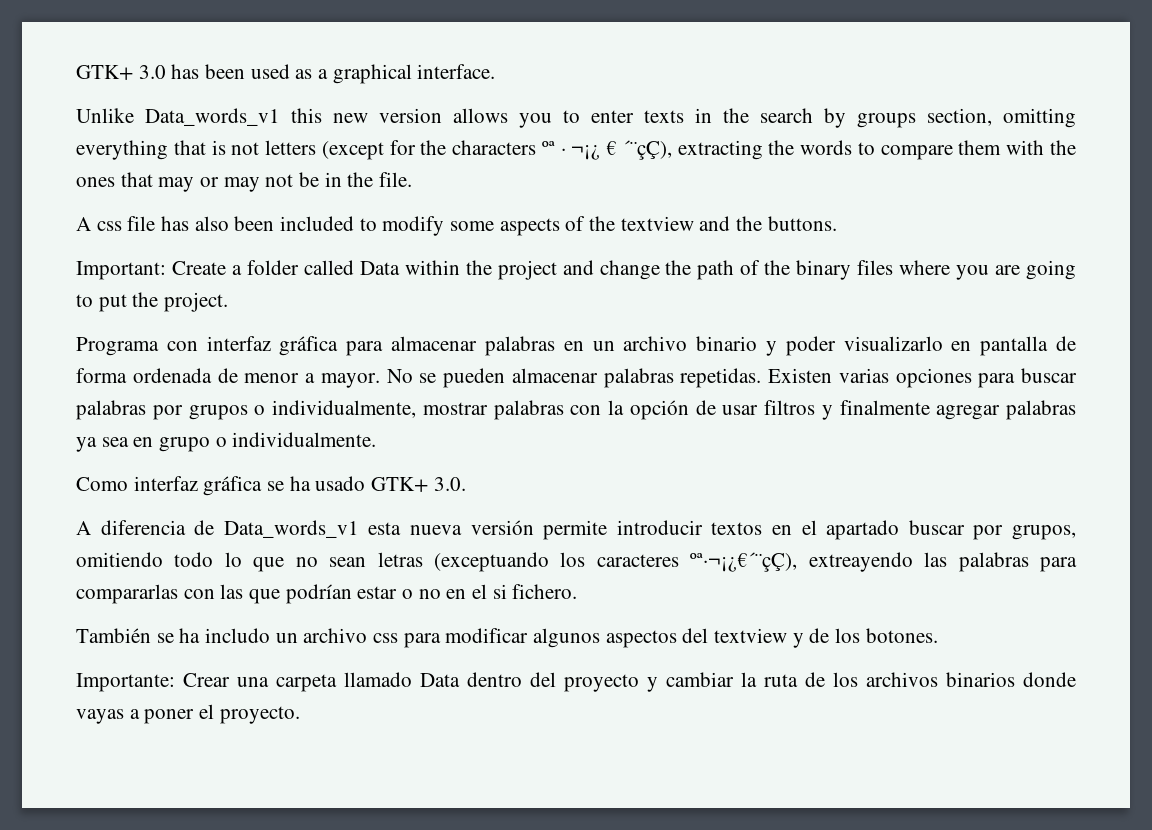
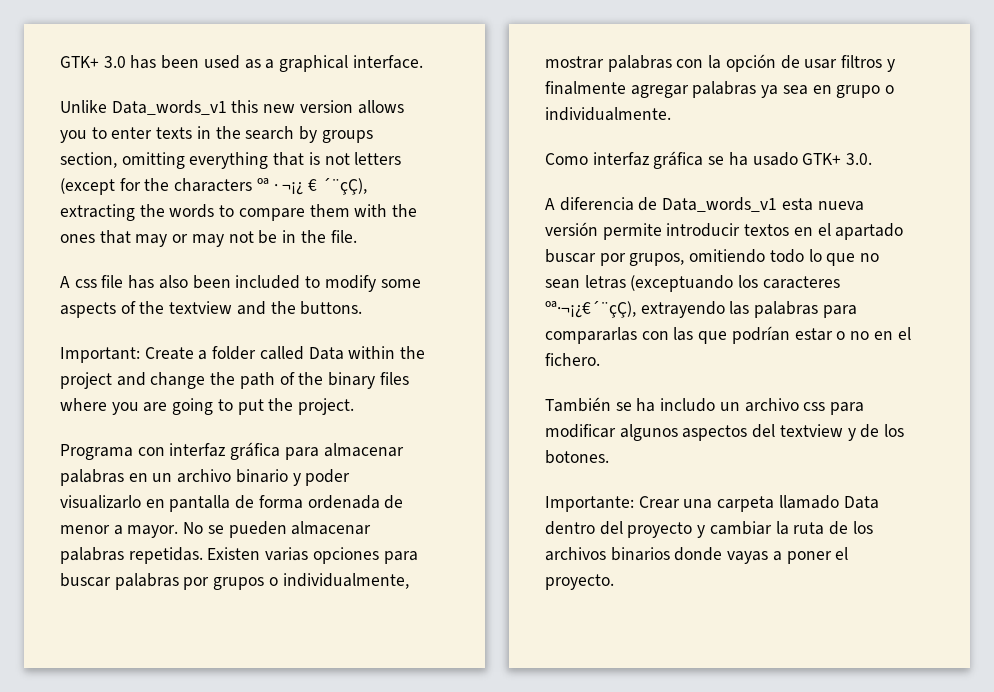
[808,552,913,572] extreayendo -> [640,301,725,318] extrayendo
[492,584,507,599] si -> (911, 333) none

